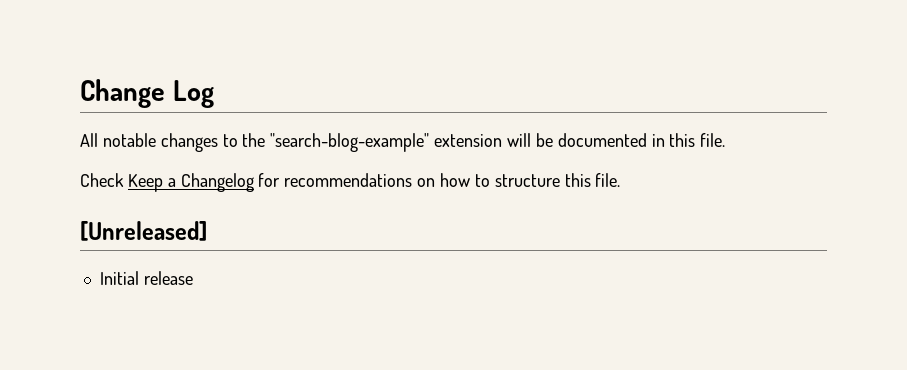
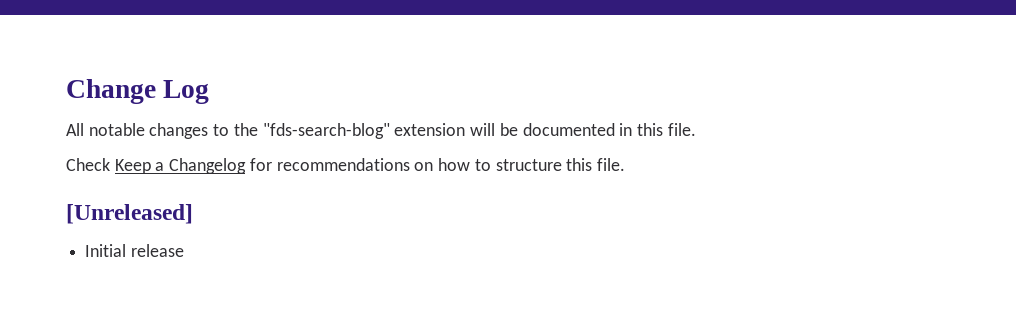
[270,133,430,152] "search-blog-example" -> [262,123,390,139] "fds-search-blog"

